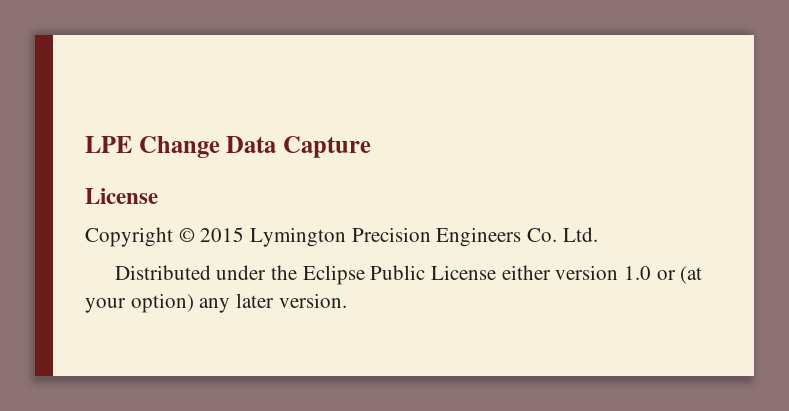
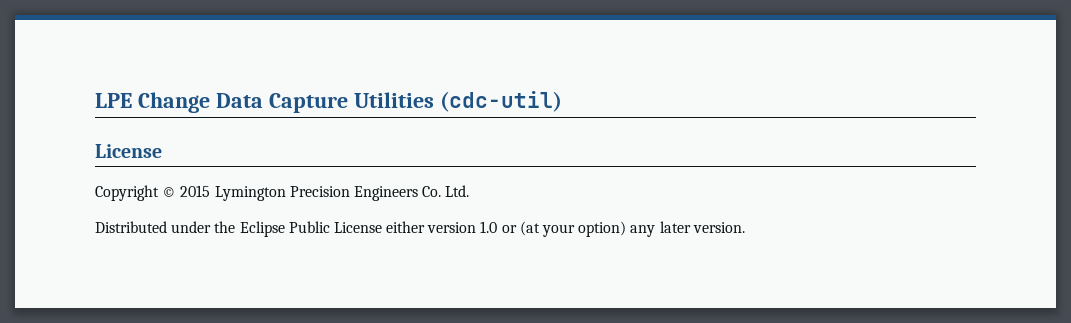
(371, 147) none -> [353,91,562,112] Utilities (cdc-util)

